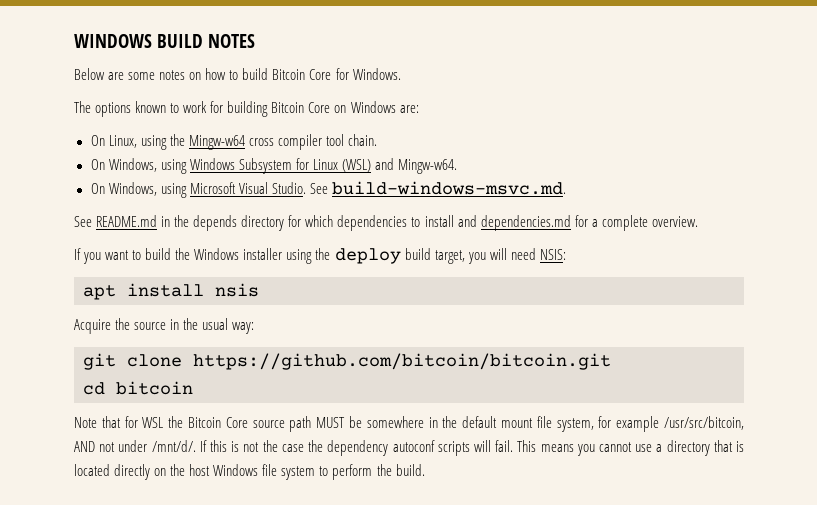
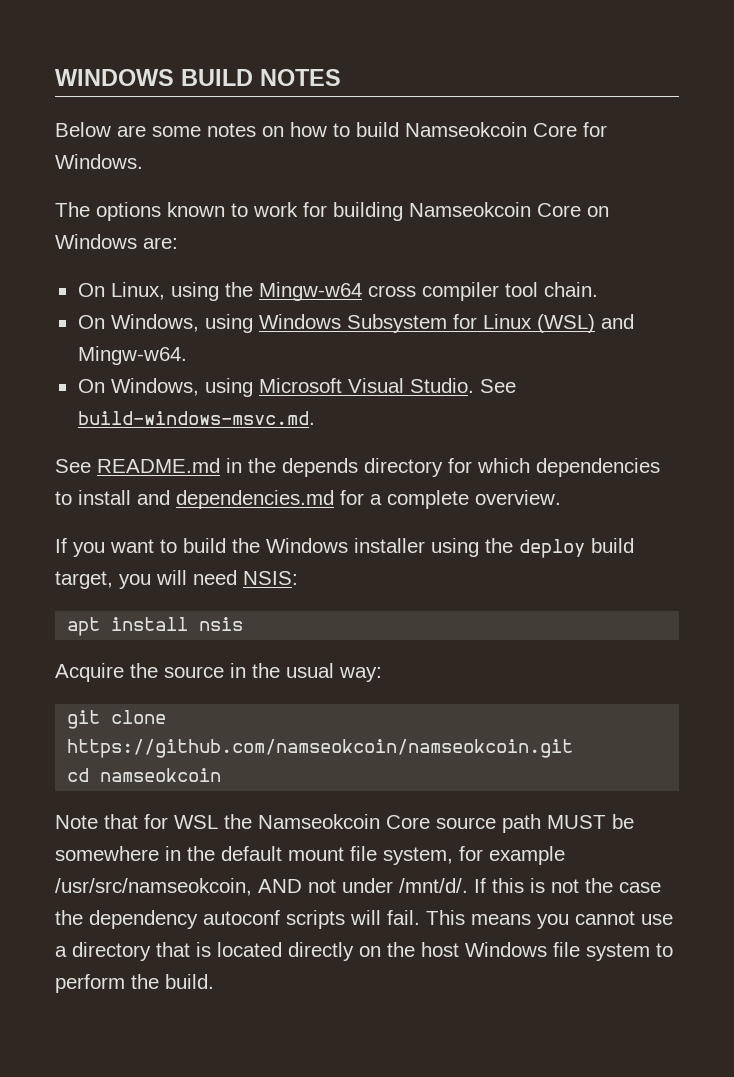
[272,69,306,80] Bitcoin -> [405,122,527,137] Namseokcoin
[271,102,305,113] Bitcoin -> [409,202,531,217] Namseokcoin
[193,353,611,370] https://github.com/bitcoin/bitcoin.git -> [67,739,574,758] https://github.com/namseokcoin/namseokcoin.git
[116,381,193,395] bitcoin -> [100,768,222,782] namseokcoin
[188,417,221,428] Bitcoin -> [258,814,380,829] Namseokcoin
[664,416,744,430] /usr/src/bitcoin, -> [55,878,252,896] /usr/src/namseokcoin,

